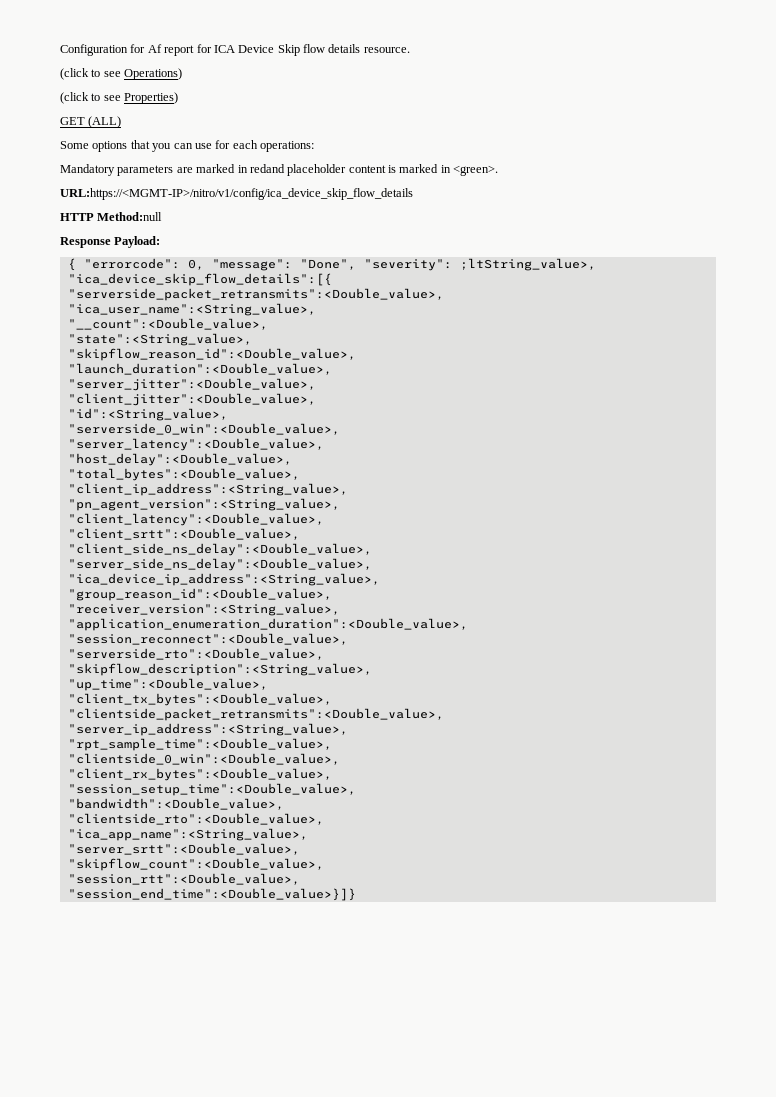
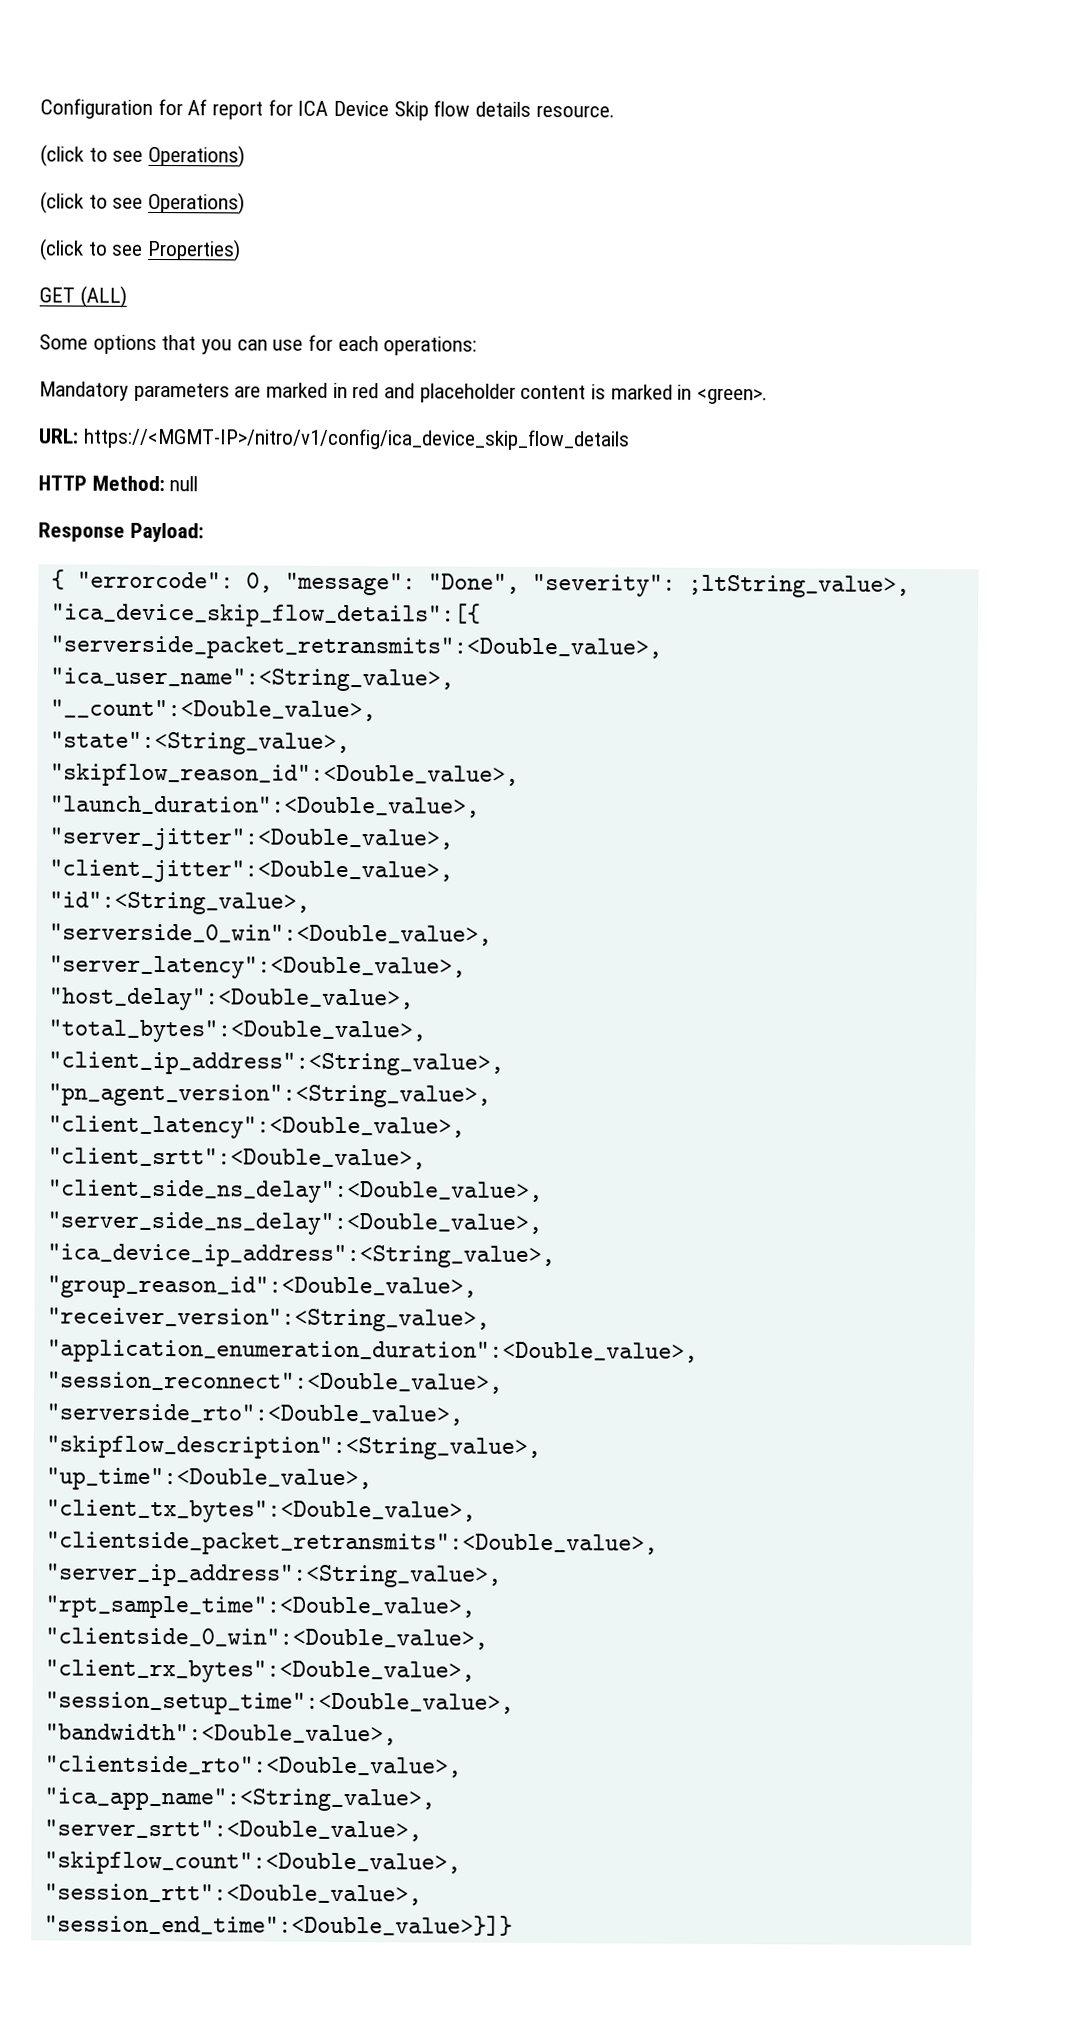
(183, 74) none -> [40,191,246,215] // (click to see Operations)
[249,164,285,173] redand -> [352,383,416,399] red and
[60,188,413,200] URL:https://<MGMT-IP>/nitro/v1/config/ica_device_skip_flow_details -> [38,427,630,451] URL: https://<MGMT-IP>/nitro/v1/config/ica_device_skip_flow_details
[97,212,163,221] Method:null -> [91,475,199,492] Method: null

